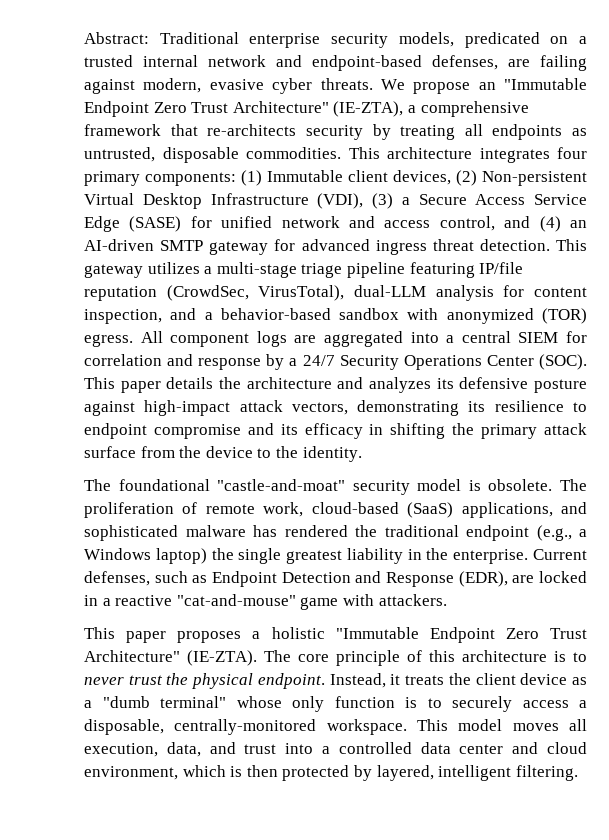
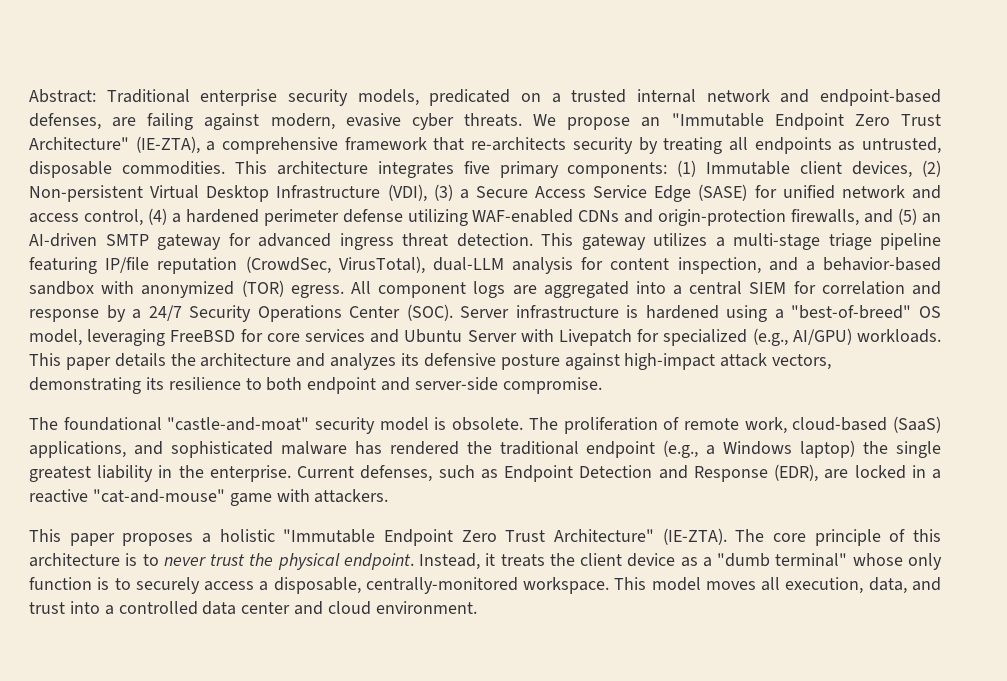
[557,147,587,159] four -> [463,161,490,174] five
[504,216,561,232] and (4) -> [147,208,918,226] (4) a hardened perimeter defense utilizing WAF-enabled CDNs and origin-protection firewalls, and (5)
(587, 362) none -> [460,305,941,322] [29,328,942,346] Server infrastructure is hardened using a "best-of-breed" OS model, leveraging FreeBSD for core services and Ubuntu Server with Livepatch for specialized (e.g., AI/GPU) workloads.
[84,423,588,439] [84,446,362,462] endpoint compromise and its efficacy in shifting the primary attack surface from the device to the identity. -> [266,377,602,394] both endpoint and server-side compromise.
[84,765,578,781] environment, which is then protected by layered, intelligent filtering. -> [375,601,477,614] environment.

